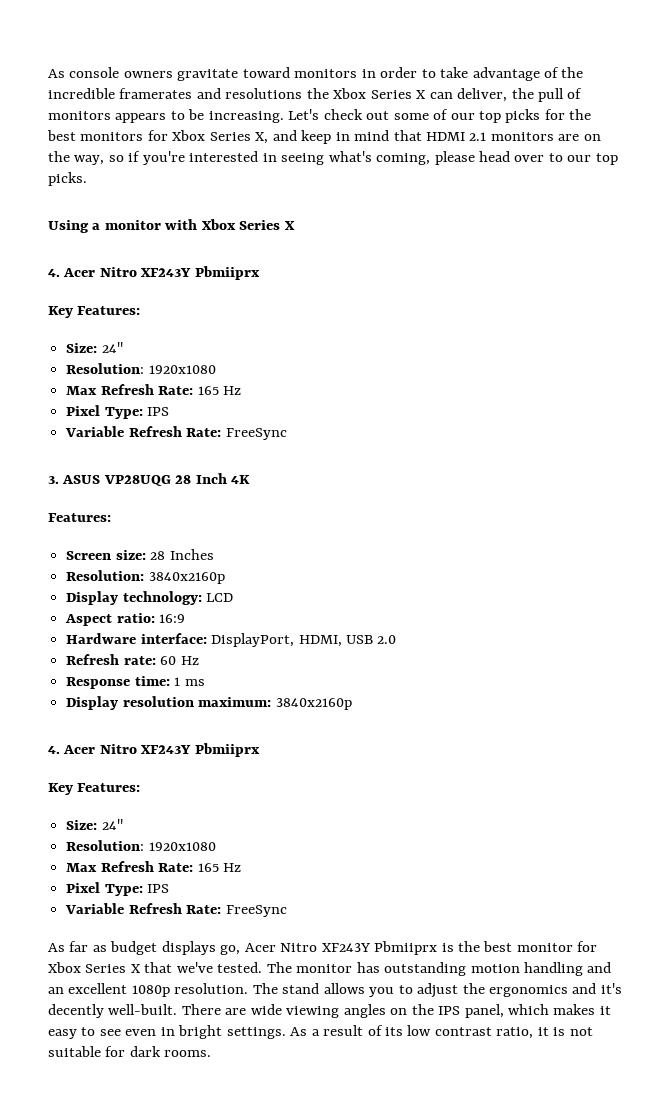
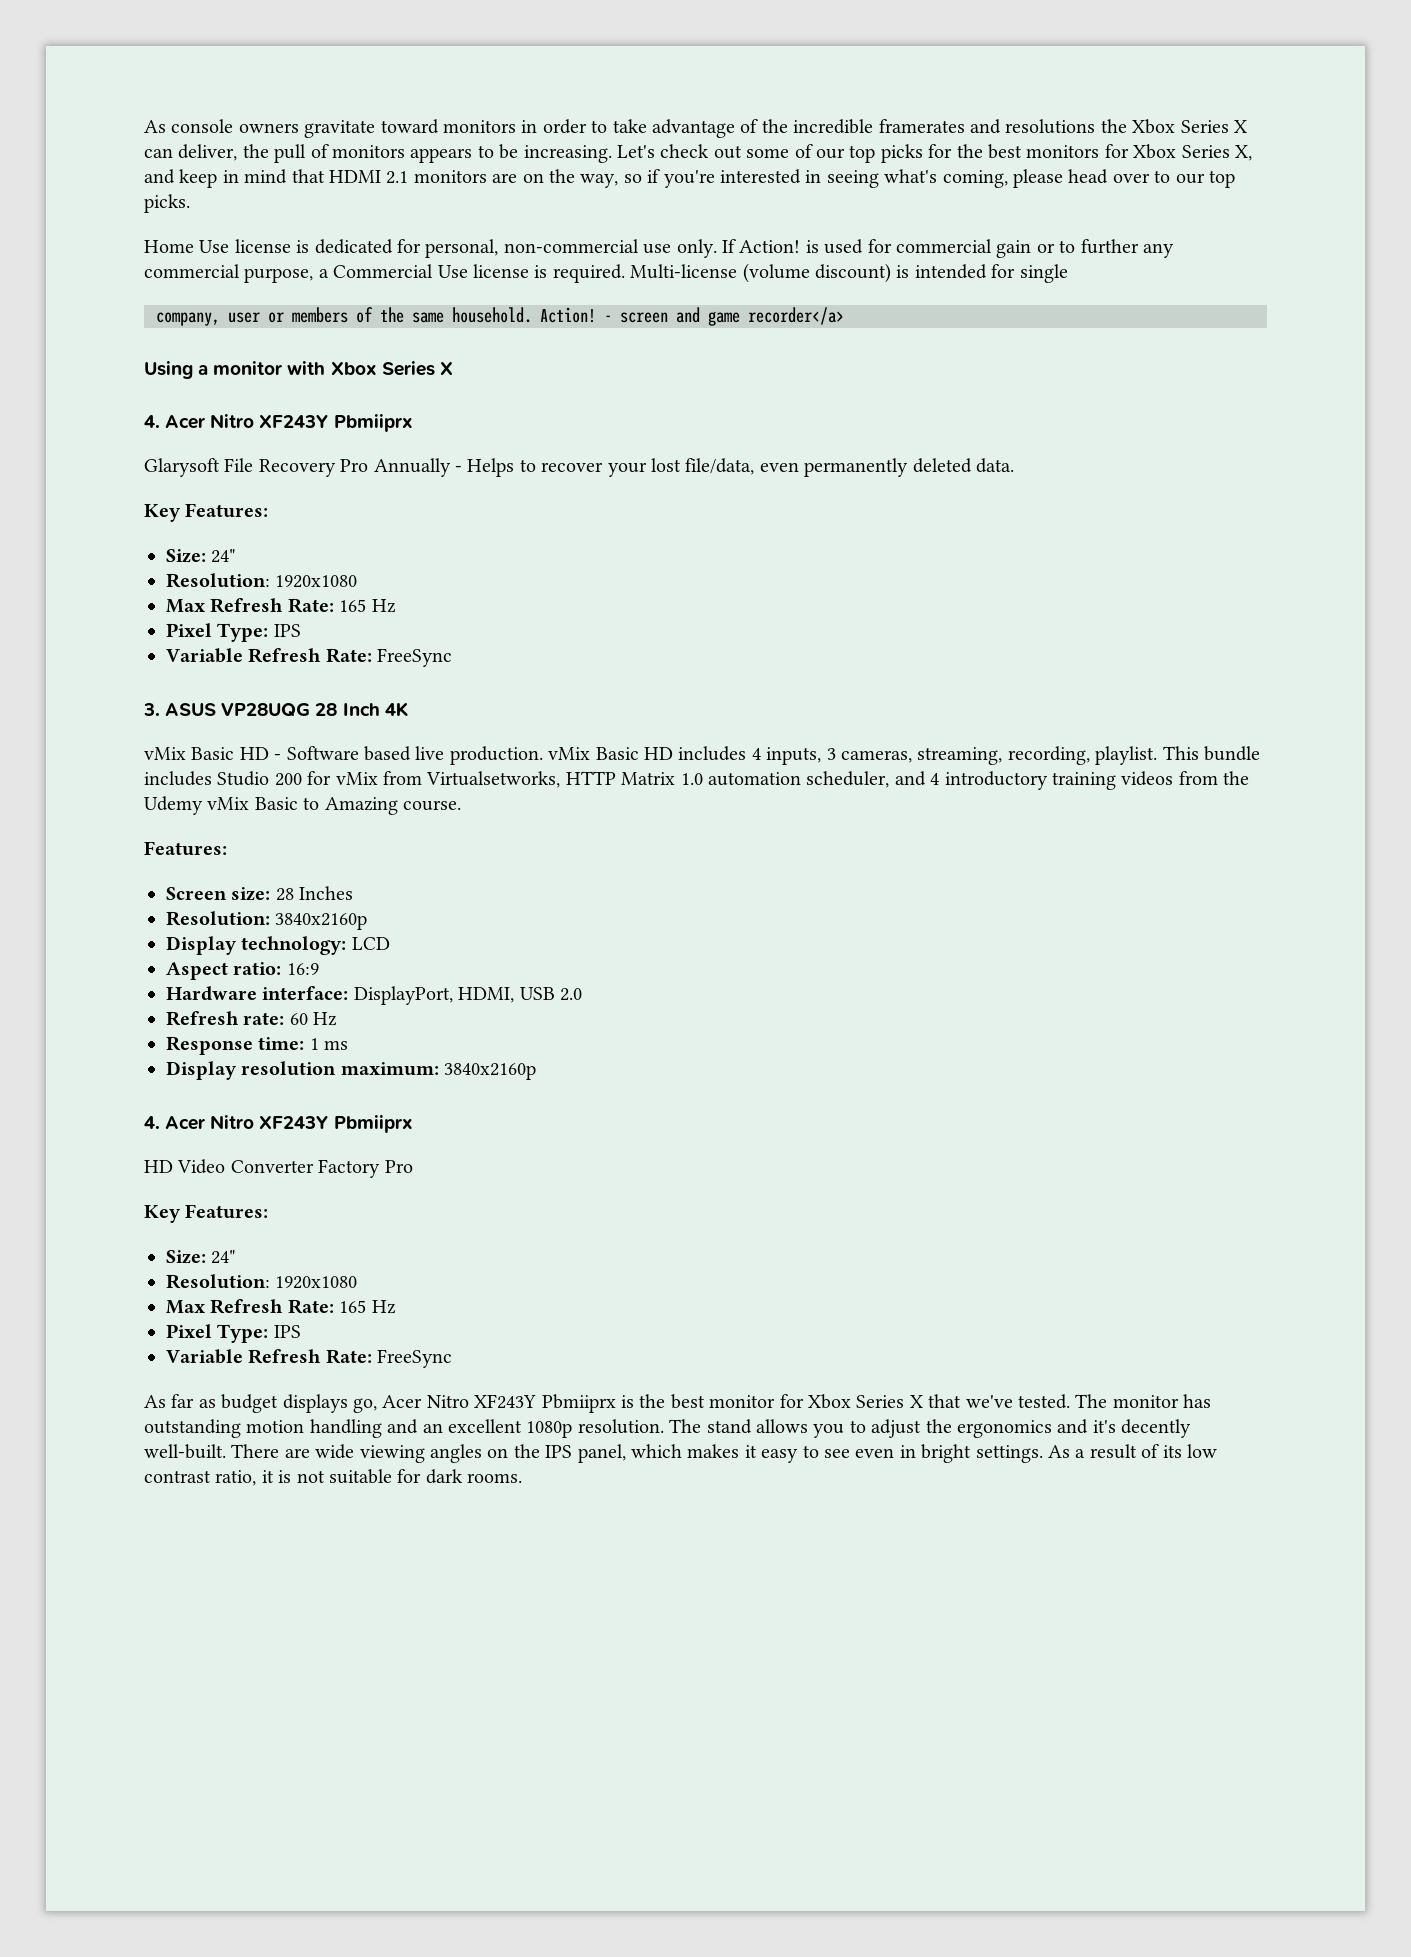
(87, 179) none -> [144,239,1174,258] [144,263,1068,283] [156,307,844,326] // Home Use license is dedicated for personal, non-commercial use only. If Action! is used for commercial gain or to further any commercial purpose, a Commercial Use license is required. Multi-license (volume discount) is intended for single // company, user or members of the same household. Action! - screen and game recorder</a>
(260, 273) none -> [144,458,1014,477] // Glarysoft File Recovery Pro Annually - Helps to recover your lost file/data, even permanently deleted data.
(251, 479) none -> [144,746,1260,765] [144,771,1250,790] [144,796,461,815] // vMix Basic HD - Software based live production. vMix Basic HD includes 4 inputs, 3 cameras, streaming, recording, playlist. This bundle includes Studio 200 for vMix from Virtualsetworks, HTTP Matrix 1.0 automation scheduler, and 4 introductory training videos from the Udemy vMix Basic to Amazing course.
(260, 750) none -> [144,1159,413,1178] // HD Video Converter Factory Pro

